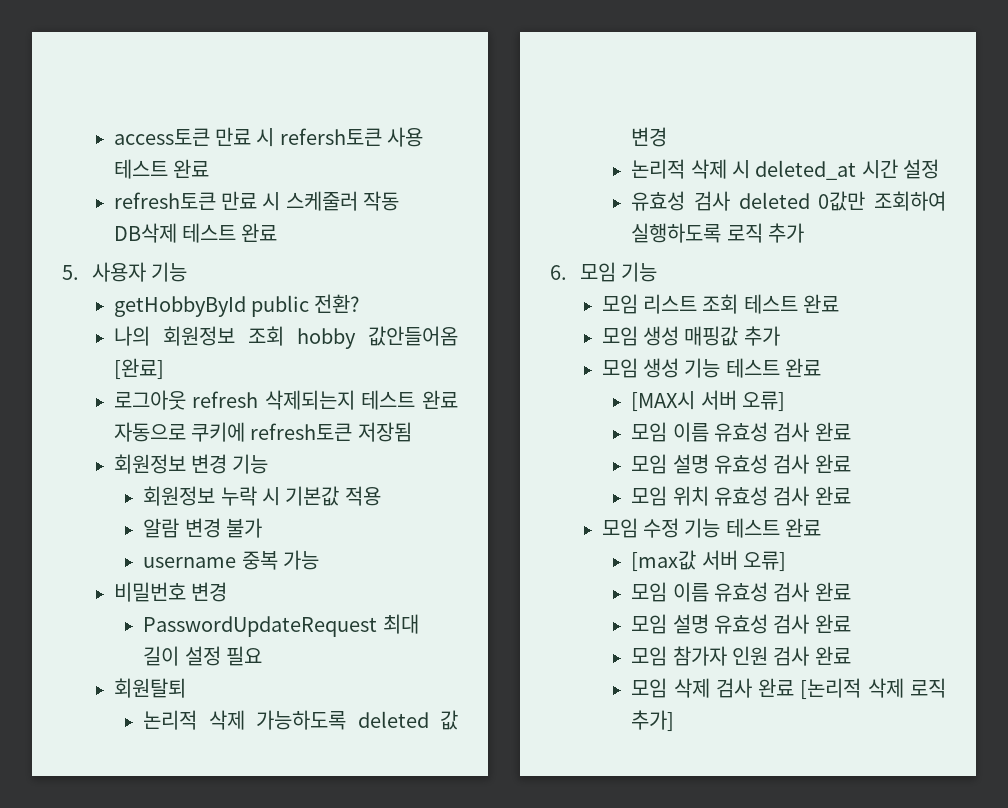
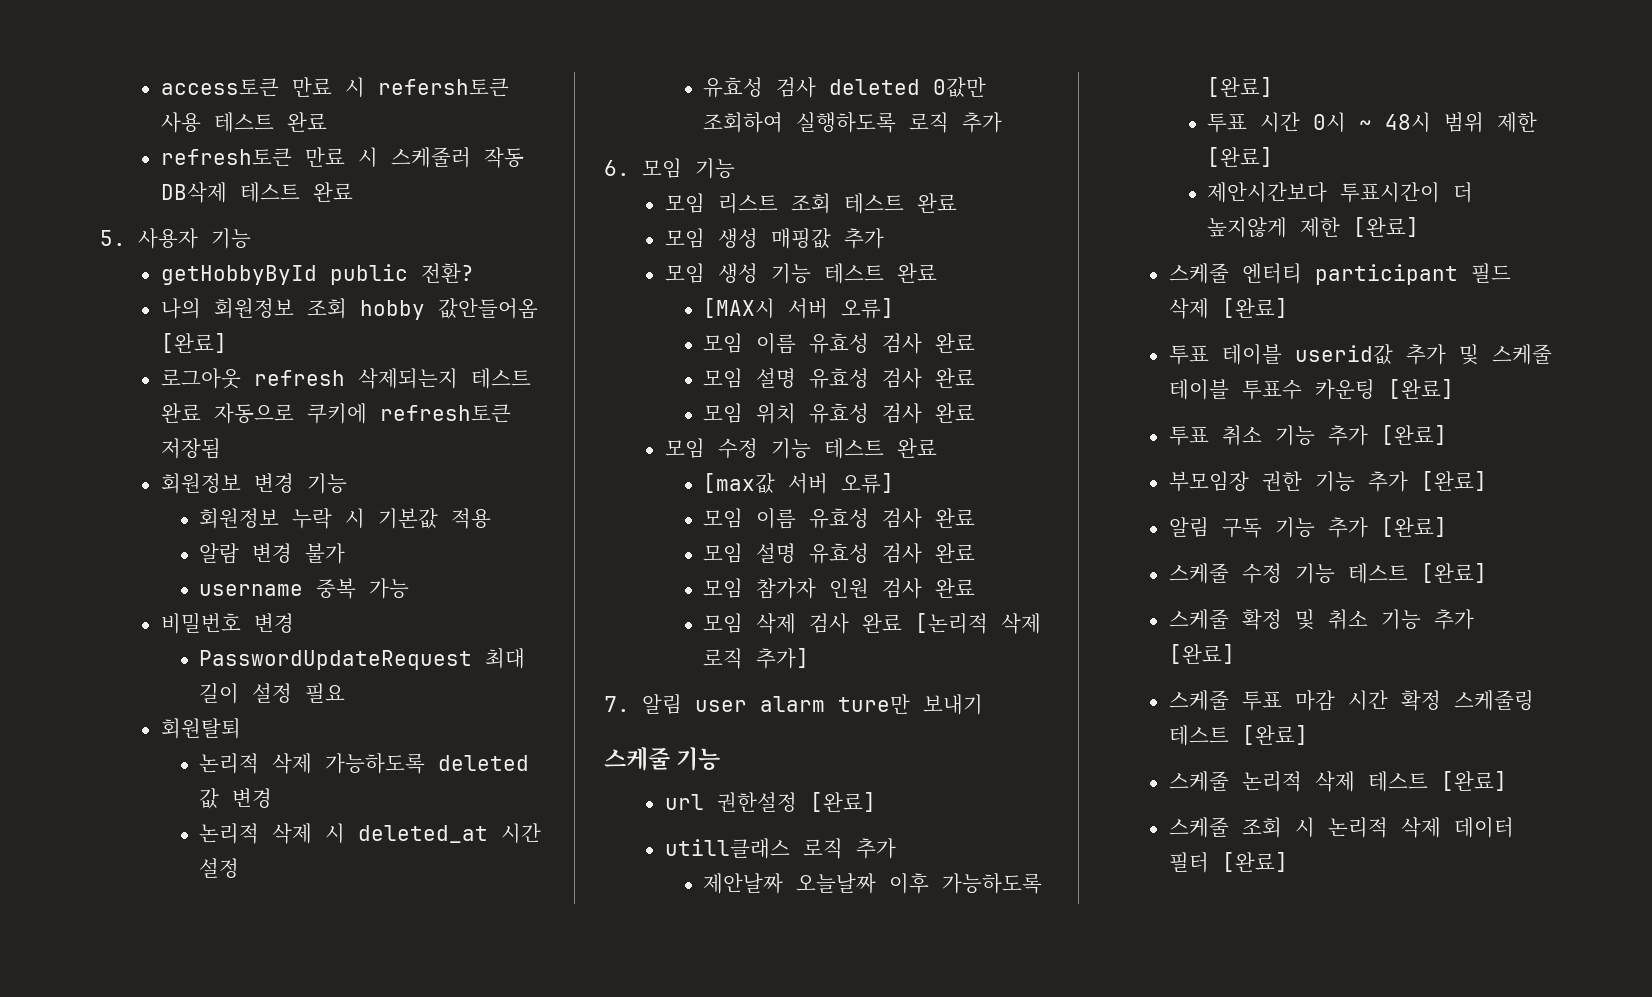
(675, 721) none -> [604,694,984,715] [604,747,721,771] [664,792,876,812] [664,838,896,859] [703,873,1043,894] [1207,77,1274,97] [1207,112,1538,133] [1207,147,1274,167] [1207,182,1474,203] [1207,217,1420,238] [1168,263,1511,285] [1168,298,1288,319] [1168,344,1552,365] [1168,379,1454,400] [1168,425,1447,446] [1168,471,1487,492] [1168,517,1447,538] [1168,563,1487,584] [1168,609,1474,630] [1168,644,1235,664] [1168,690,1534,711] [1168,725,1308,746] [1168,771,1507,792] [1168,817,1514,838] [1168,852,1288,873] // 7. 알림 user alarm ture만 보내기 // 스케줄 기능 // url 권한설정 [완료] // utill클래스 로직 추가 // 제안날짜 오늘날짜 이후 가능하도록 [완료] // 투표 시간 0시 ~ 48시 범위 제한 [완료] // 제안시간보다 투표시간이 더 높지않게 제한 [완료] // 스케줄 엔터티 participant 필드 삭제 [완료] // 투표 테이블 userid값 추가 및 스케줄 테이블 투표수 카운팅 [완료] // 투표 취소 기능 추가 [완료] // 부모임장 권한 기능 추가 [완료] // 알림 구독 기능 추가 [완료] // 스케줄 수정 기능 테스트 [완료] // 스케줄 확정 및 취소 기능 추가 [완료] // 스케줄 투표 마감 시간 확정 스케줄링 테스트 [완료] // 스케줄 논리적 삭제 테스트 [완료] // 스케줄 조회 시 논리적 삭제 데이터 필터 [완료]

